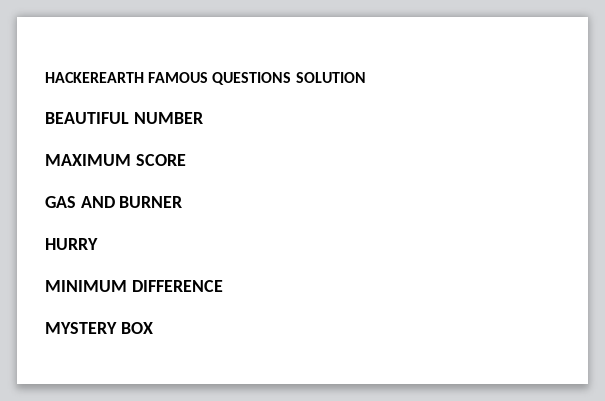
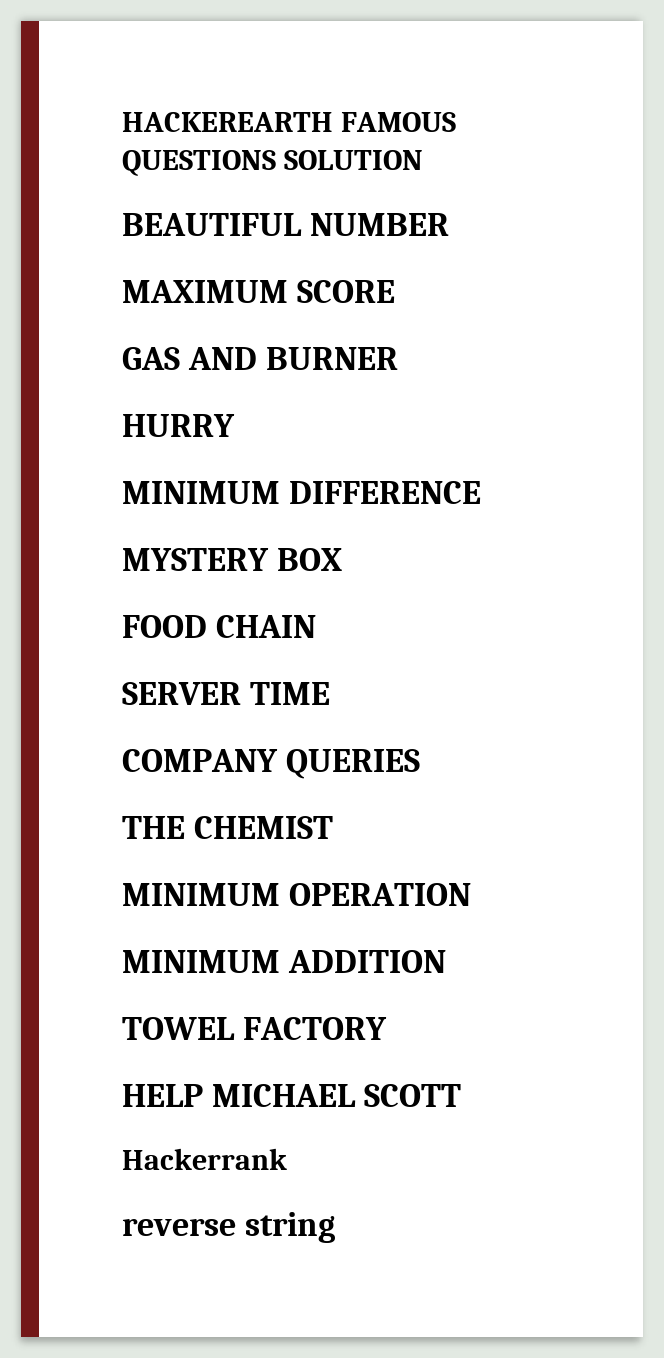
(153, 328) none -> [122,615,317,638] [122,682,331,705] [122,749,421,779] [122,816,334,839] [122,883,472,906] [122,950,447,973] [122,1017,388,1040] [122,1084,462,1107] [122,1148,287,1170] [122,1212,336,1243] // FOOD CHAIN // SERVER TIME // COMPANY QUERIES // THE CHEMIST // MINIMUM OPERATION // MINIMUM ADDITION // TOWEL FACTORY // HELP MICHAEL SCOTT // Hackerrank // reverse string

